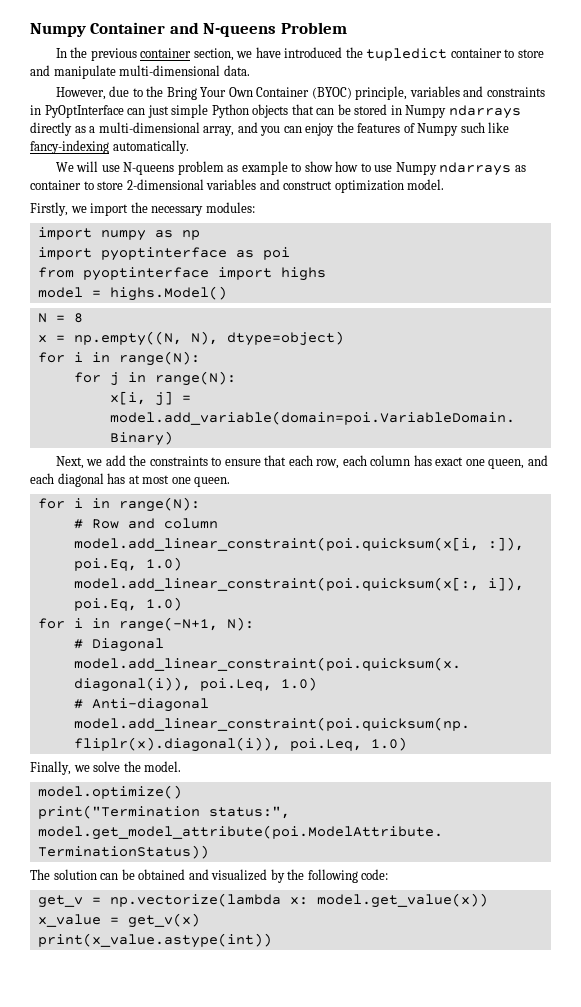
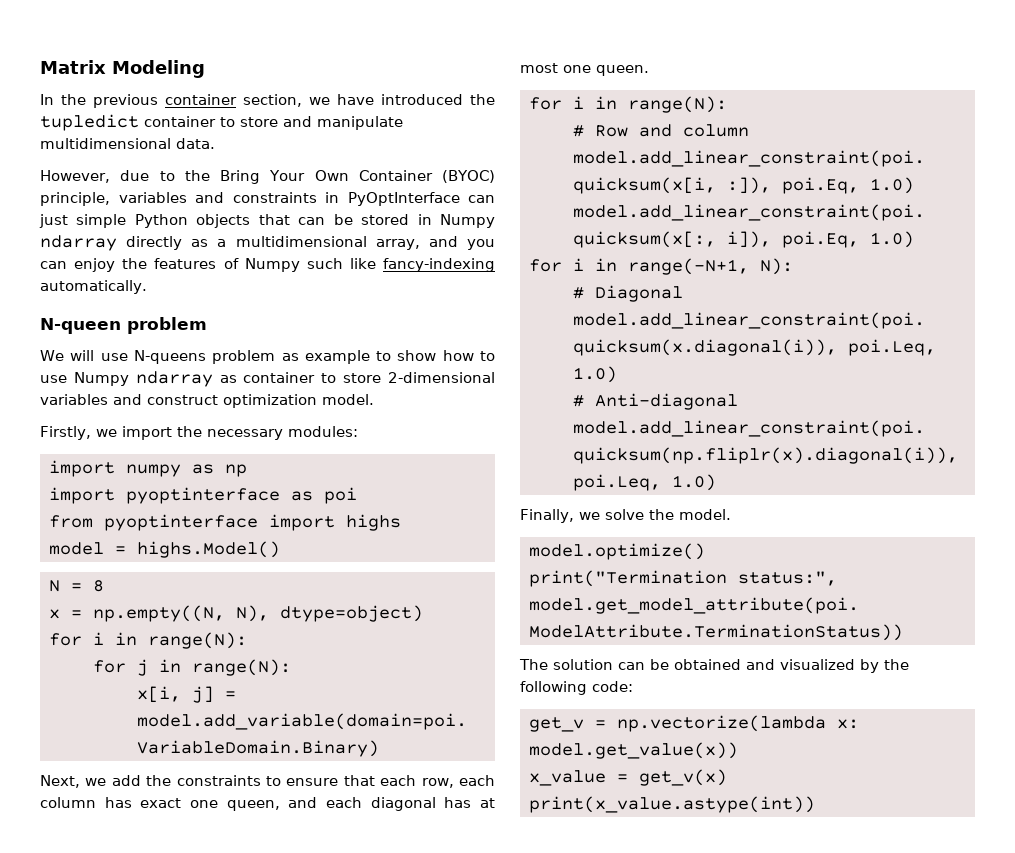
[30,22,347,37] Numpy Container and N-queens Problem -> [40,60,205,78] Matrix Modeling
[119,65,221,76] multi-dimensional -> [40,138,171,149] multidimensional
[448,105,521,119] ndarrays -> [40,235,117,251] ndarray
[98,122,200,133] multi-dimensional -> [235,236,367,247] multidimensional
(189, 147) none -> [40,317,207,334] // N-queen problem
[439,162,512,176] ndarrays -> [135,371,213,387] ndarray

